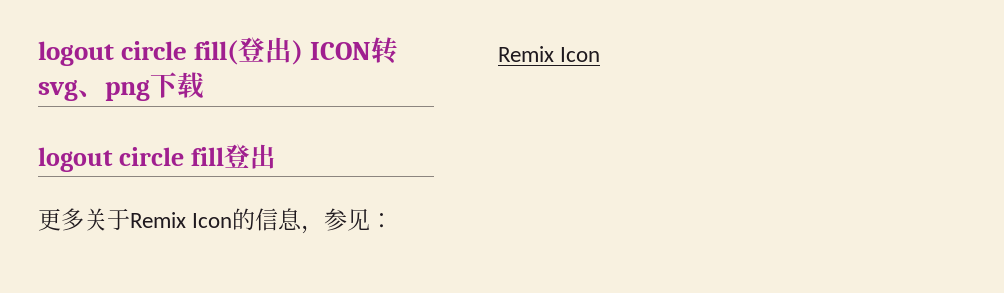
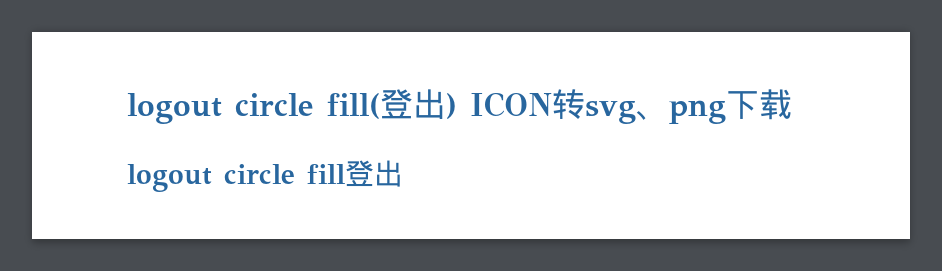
[38,208,394,234] [498,46,601,62] // 更多关于Remix Icon的信息，参见：Remix Icon -> (403, 173) none

